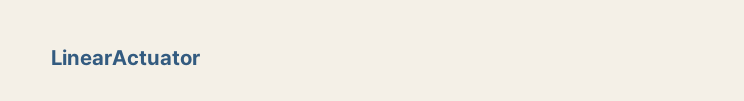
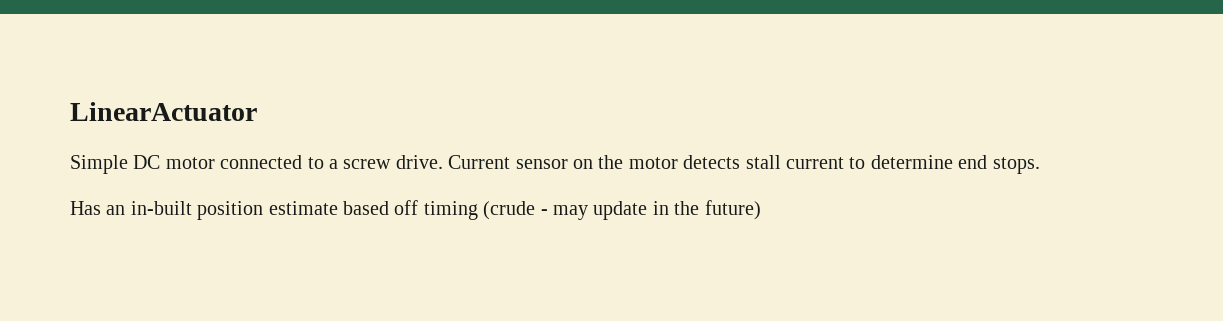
(200, 57) none -> [70,155,1040,174] [70,200,761,220] // Simple DC motor connected to a screw drive. Current sensor on the motor detects stall current to determine end stops. // Has an in-built position estimate based off timing (crude - may update in the future)

